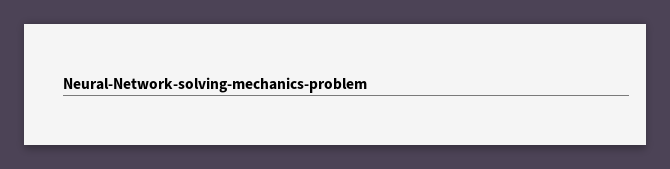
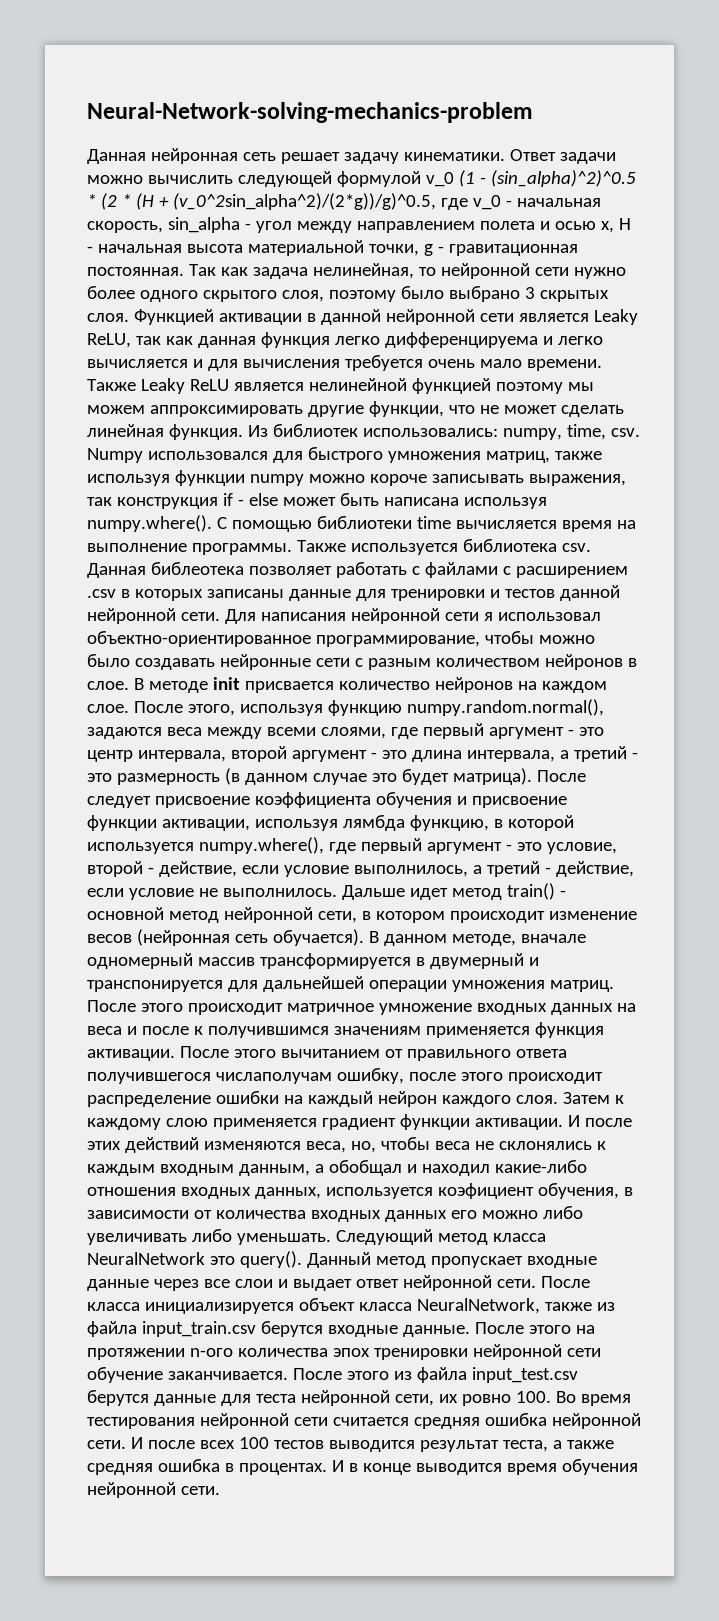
(367, 85) none -> [87,148,616,164] [87,170,636,187] [87,193,601,210] [87,217,631,233] [87,240,578,256] [87,263,626,279] [87,286,609,302] [87,309,638,325] [87,332,603,348] [87,355,602,371] [87,378,594,394] [87,401,624,417] [87,424,640,440] [87,447,602,463] [87,470,626,486] [87,493,547,509] [87,515,636,532] [87,539,591,555] [87,562,628,578] [87,585,620,601] [87,608,601,624] [87,631,595,647] [87,654,637,670] [87,677,607,693] [87,699,604,716] [87,723,604,739] [87,746,638,762] [87,768,586,785] [87,792,567,808] [87,815,574,831] [87,837,617,854] [87,861,634,877] [87,883,566,900] [87,907,637,923] [87,929,586,946] [87,953,539,969] [87,976,614,992] [87,1000,636,1015] [87,1022,604,1038] [87,1046,567,1061] [87,1068,603,1084] [87,1091,624,1107] [87,1114,632,1130] [87,1137,606,1153] [87,1160,587,1176] [87,1183,633,1199] [87,1206,583,1222] [87,1229,546,1245] [87,1251,597,1268] [87,1275,590,1291] [87,1298,615,1314] [87,1321,595,1337] [87,1344,601,1360] [87,1367,578,1383] [87,1390,631,1406] [87,1413,641,1429] [87,1437,614,1452] [87,1459,638,1475] [87,1482,220,1498] // Данная нейронная сеть решает задачу кинематики. Ответ задачи можно вычислить следующей формулой v_0 (1 - (sin_alpha)^2)^0.5 * (2 * (H + (v_0^2sin_alpha^2)/(2*g))/g)^0.5, где v_0 - начальная скорость, sin_alpha - угол между направлением полета и осью x, Н - начальная высота материальной точки, g - гравитационная постоянная. Так как задача нелинейная, то нейронной сети нужно более одного скрытого слоя, поэтому было выбрано 3 скрытых слоя. Функцией активации в данной нейронной сети является Leaky ReLU, так как данная функция легко дифференцируема и легко вычисляется и для вычисления требуется очень мало времени. Также Leaky ReLU является нелинейной функцией поэтому мы можем аппроксимировать другие функции, что не может сделать линейная функция. Из библиотек использовались: numpy, time, csv. Numpy использовался для быстрого умножения матриц, также используя функции numpy можно короче записывать выражения, так конструкция if - else может быть написана используя numpy.where(). С помощью библиотеки time вычисляется время на выполнение программы. Также используется библиотека csv. Данная библеотека позволяет работать с файлами с расширением .csv в которых записаны данные для тренировки и тестов данной нейронной сети. Для написания нейронной сети я использовал объектно-ориентированное программирование, чтобы можно было создавать нейронные сети с разным количеством нейронов в слое. В методе init присвается количество нейронов на каждом слое. После этого, используя функцию numpy.random.normal(), задаются веса между всеми слоями, где первый аргумент - это центр интервала, второй аргумент - это длина интервала, а третий - это размерность (в данном случае это будет матрица). После следует присвоение коэффициента обучения и присвоение функции активации, используя лямбда функцию, в которой используется numpy.where(), где первый аргумент - это условие, второй - действие, если условие выполнилось, а третий - действие, если условие не выполнилось. Дальше идет метод train() - основной метод нейронной сети, в котором происходит изменение весов (нейронная сеть обучается). В данном методе, вначале одномерный массив трансформируется в двумерный и транспонируется для дальнейшей операции умножения матриц. После этого происходит матричное умножение входных данных на веса и после к получившимся значениям применяется функция активации. После этого вычитанием от правильного ответа получившегося числаполучам ошибку, после этого происходит распределение ошибки на каждый нейрон каждого слоя. Затем к каждому слою применяется градиент функции активации. И после этих действий изменяются веса, но, чтобы веса не склонялись к каждым входным данным, а обобщал и находил какие-либо отношения входных данных, используется коэфициент обучения, в зависимости от количества входных данных его можно либо увеличивать либо уменьшать. Следующий метод класса NeuralNetwork это query(). Данный метод пропускает входные данные через все слои и выдает ответ нейронной сети. После класса инициализируется объект класса NeuralNetwork, также из файла input_train.csv берутся входные данные. После этого на протяжении n-ого количества эпох тренировки нейронной сети обучение заканчивается. После этого из файла input_test.csv берутся данные для теста нейронной сети, их ровно 100. Во время тестирования нейронной сети считается средняя ошибка нейронной сети. И после всех 100 тестов выводится результат теста, а также средняя ошибка в процентах. И в конце выводится время обучения нейронной сети.

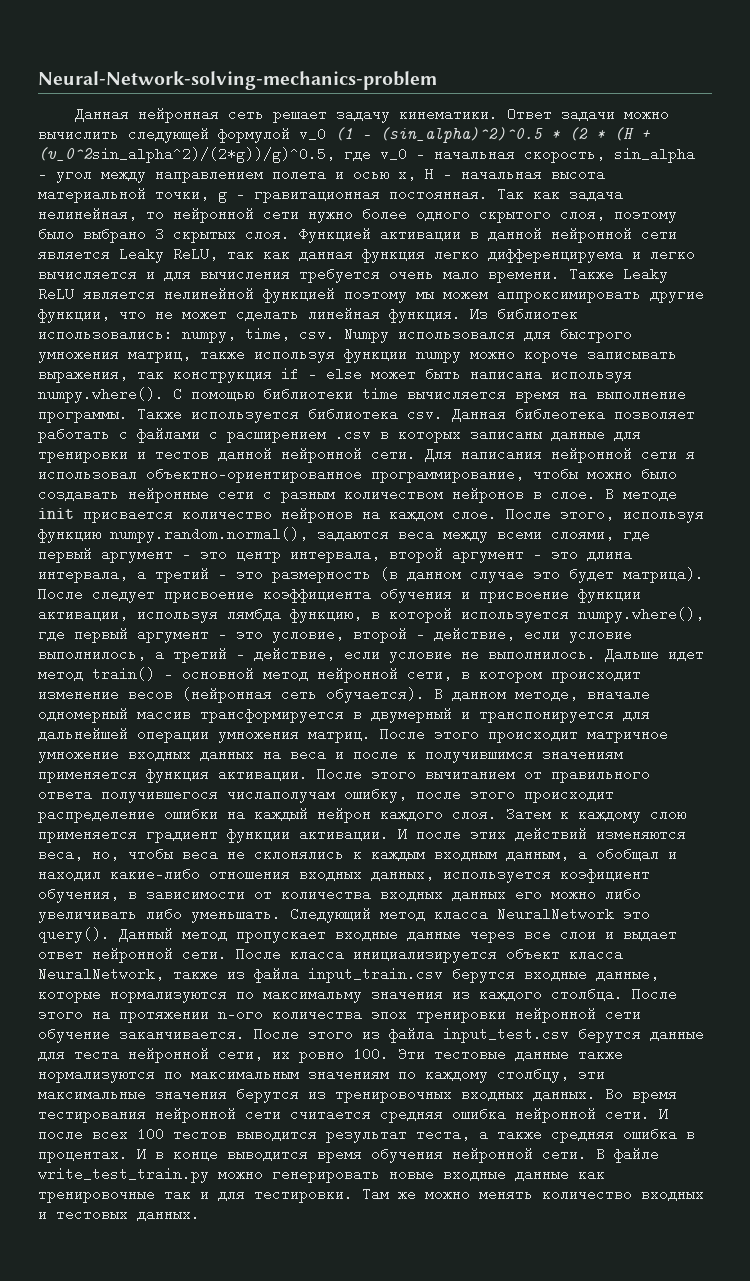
[402,1325,470,1337] данные. -> [596,965,659,982] [38,985,623,1003] данные, которые нормализуются по максимальму значения из каждого столбца.
(551, 1397) none -> [398,1045,623,1062] [38,1065,605,1083] [38,1085,596,1103] Эти тестовые данные также нормализуются по максимальным значениям по каждому столбцу, эти максимальные значения берутся из тренировочных входных данных.
(220, 1490) none -> [596,1145,659,1163] [38,1165,605,1183] [38,1185,704,1203] [38,1205,200,1222] В файле write_test_train.py можно генерировать новые входные данные как тренировочные так и для тестировки. Там же можно менять количество входных и тестовых данных.

